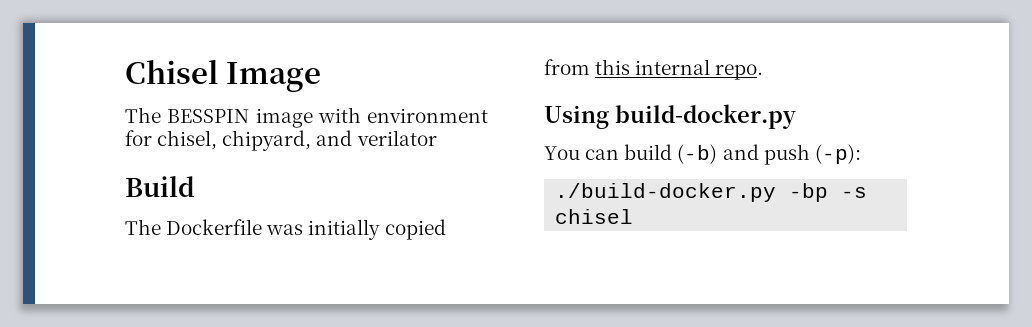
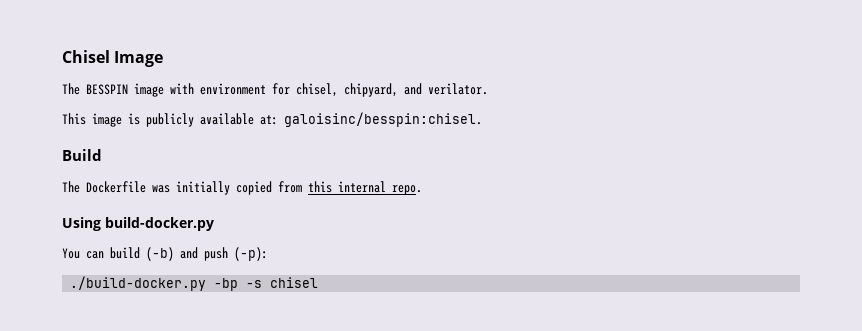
[356,130,437,146] verilator -> [428,83,488,95] [62,112,482,127] verilator. // This image is publicly available at: galoisinc/besspin:chisel.

